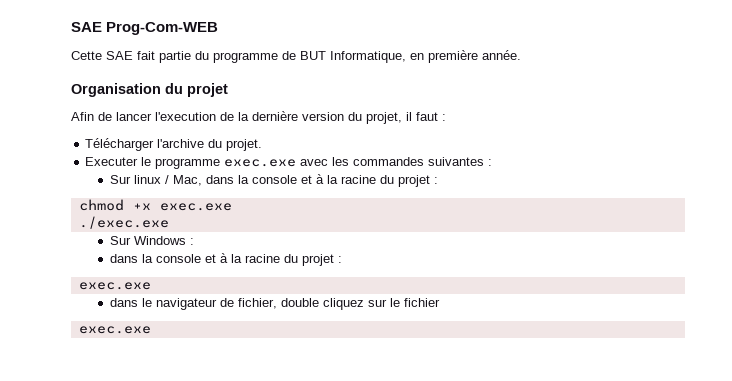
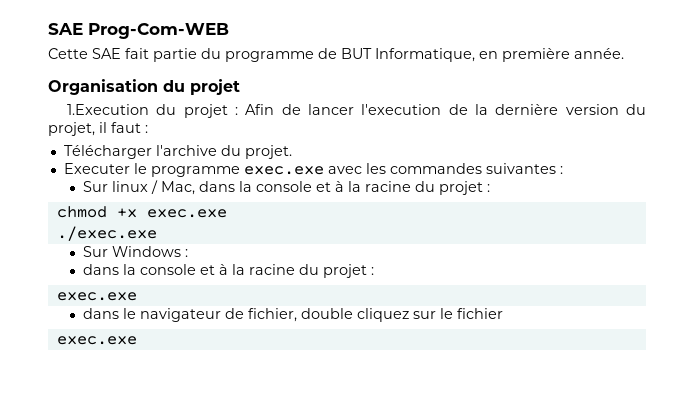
(228, 90) none -> [66,104,238,118] 1.Execution du projet :

